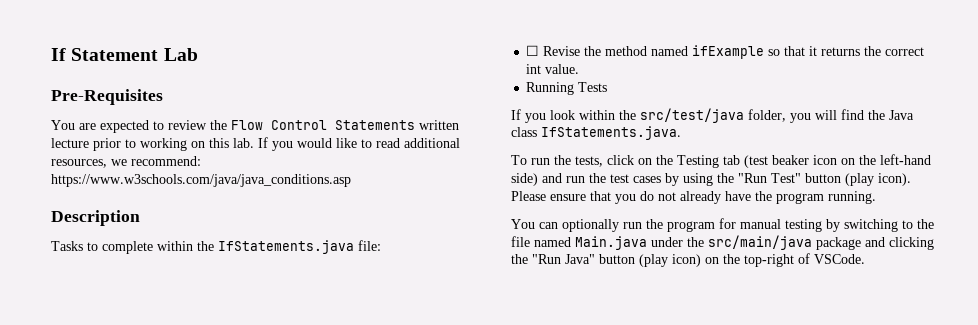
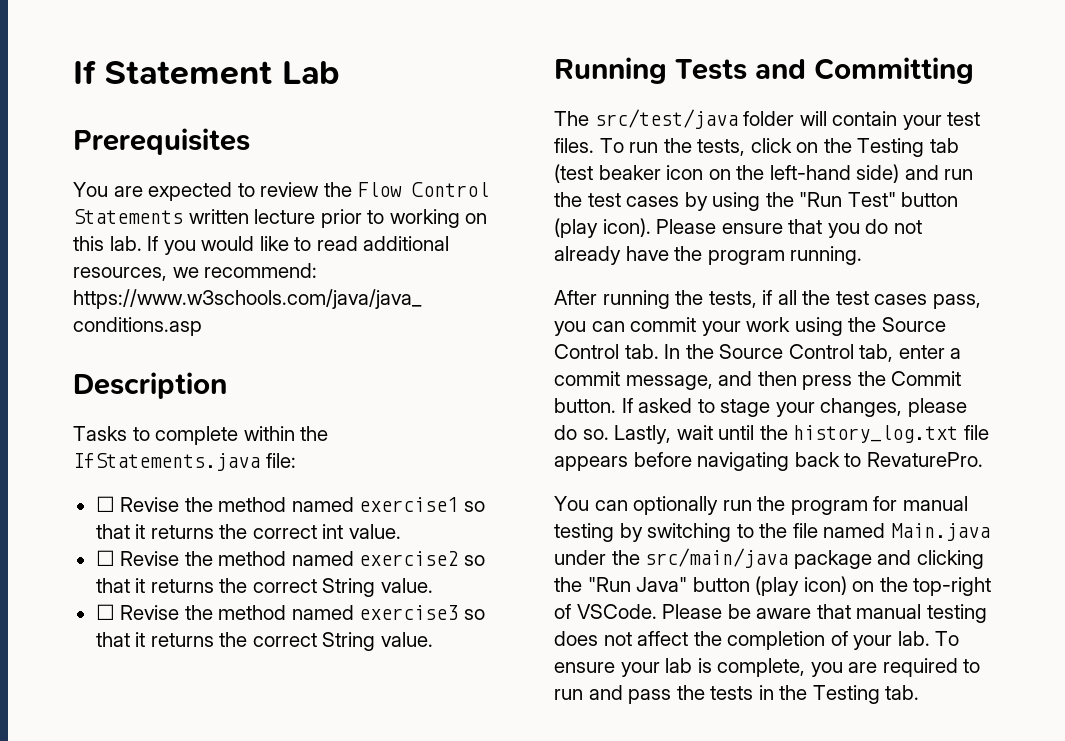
[51,89,163,105] Pre-Requisites -> [73,128,250,155] Prerequisites
[692,45,765,59] ifExample -> [359,497,459,512] exercise1
[526,82,608,95] [511,108,914,123] [511,126,681,140] Running Tests // If you look within the src/test/java folder, you will find the Java class IfStatements.java. // -> [95,550,485,566] [95,578,433,597] [95,604,485,620] [95,632,433,651] [554,57,974,84] [554,109,981,130] [554,138,594,153] ☐ Revise the method named exercise2 so that it returns the correct String value. // ☐ Revise the method named exercise3 so that it returns the correct String value. // Running Tests and Committing // The src/test/java folder will contain your test files.
(876, 197) none -> [554,290,981,309] [554,317,946,336] [554,344,962,362] [554,371,962,390] [554,398,967,417] [554,425,989,444] [554,452,983,471] // After running the tests, if all the test cases pass, you can commit your work using the Source Control tab. In the Source Control tab, enter a commit message, and then press the Commit button. If asked to stage your changes, please do so. Lastly, wait until the history_log.txt file appears before navigating back to RevaturePro.
(865, 259) none -> [662,604,987,623] [554,631,960,650] [554,658,981,677] [554,685,920,704] Please be aware that manual testing does not affect the completion of your lab. To ensure your lab is complete, you are required to run and pass the tests in the Testing tab.

